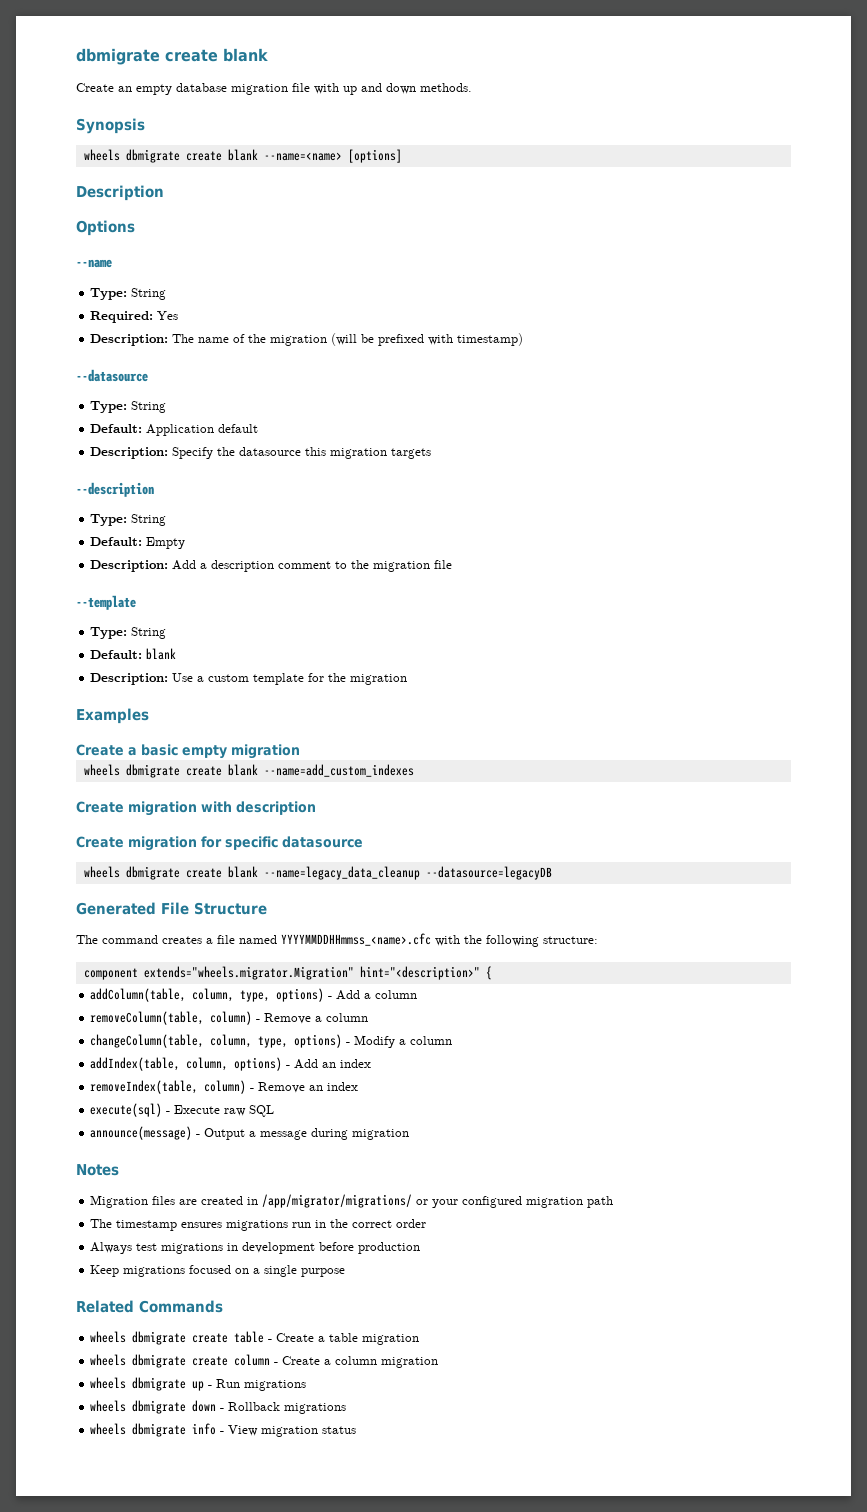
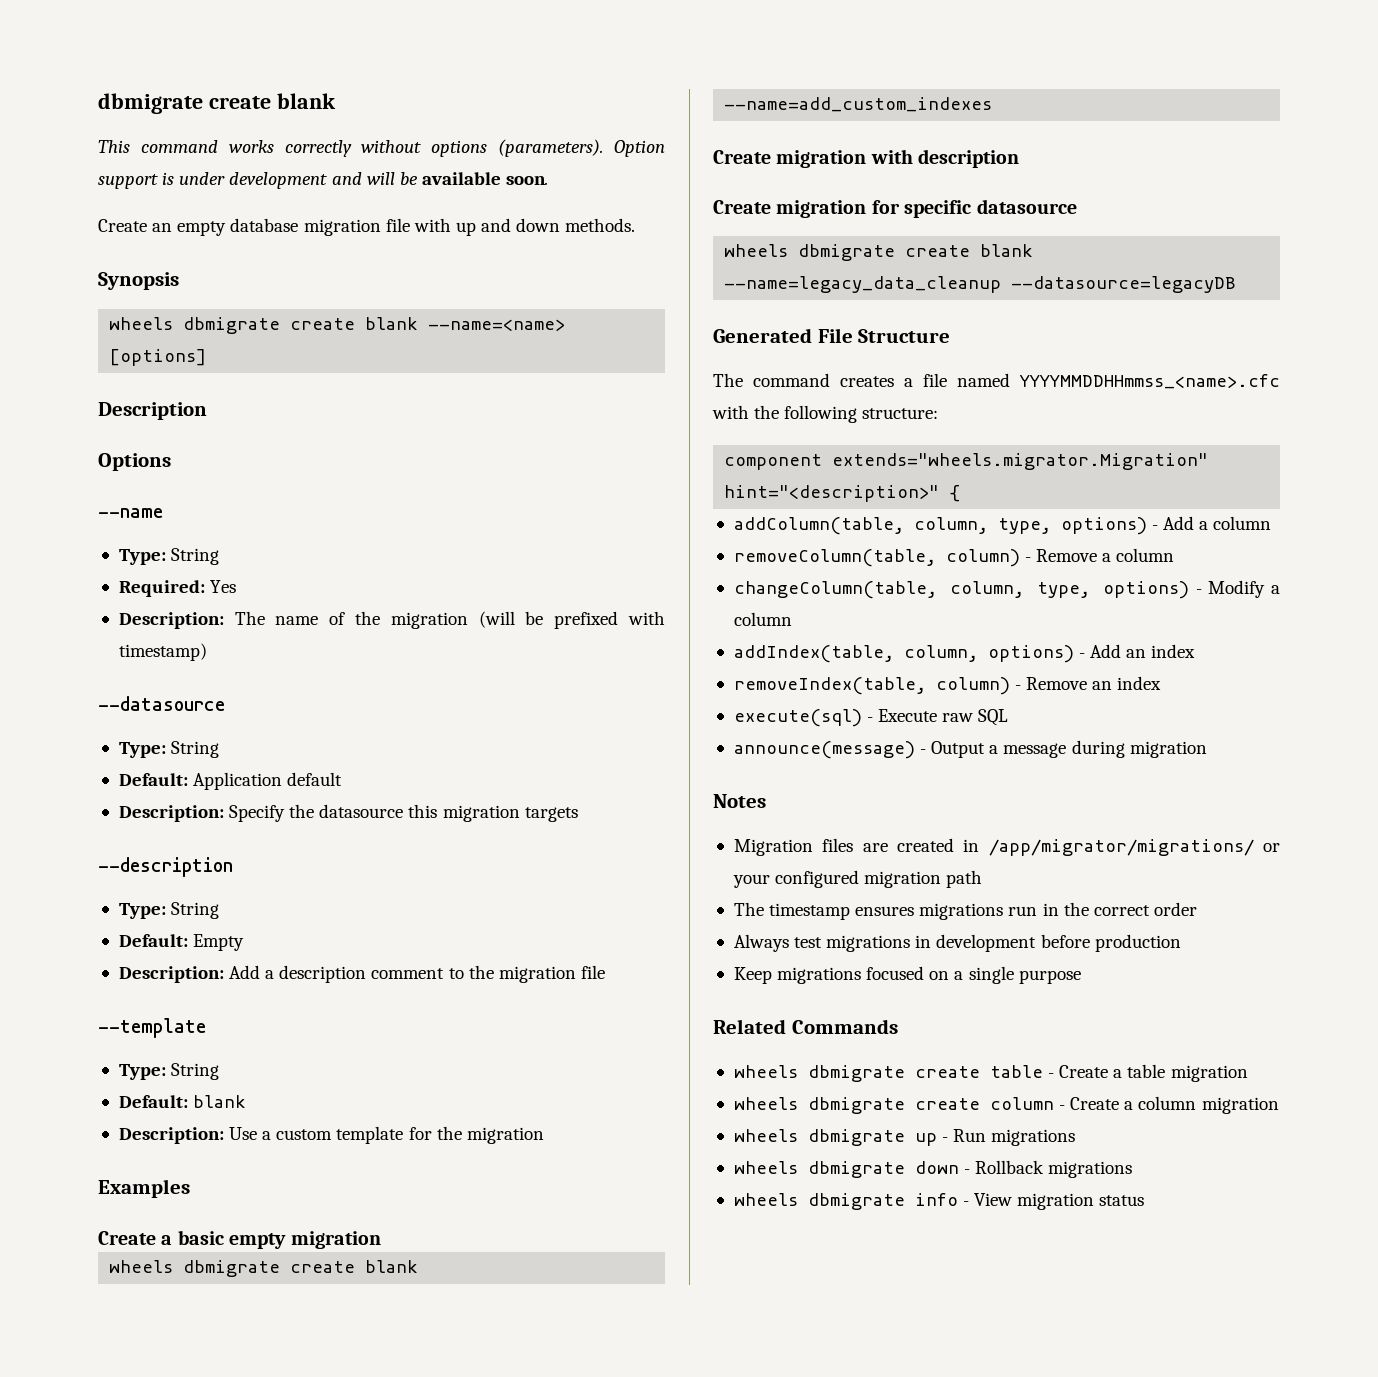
[76,48,268,65] dbmigrate create blank -> [98,93,336,114] [98,139,666,157] [98,172,549,189] dbmigrate create blank // This command works correctly without options (parameters). Option support is under development and will be available soon.

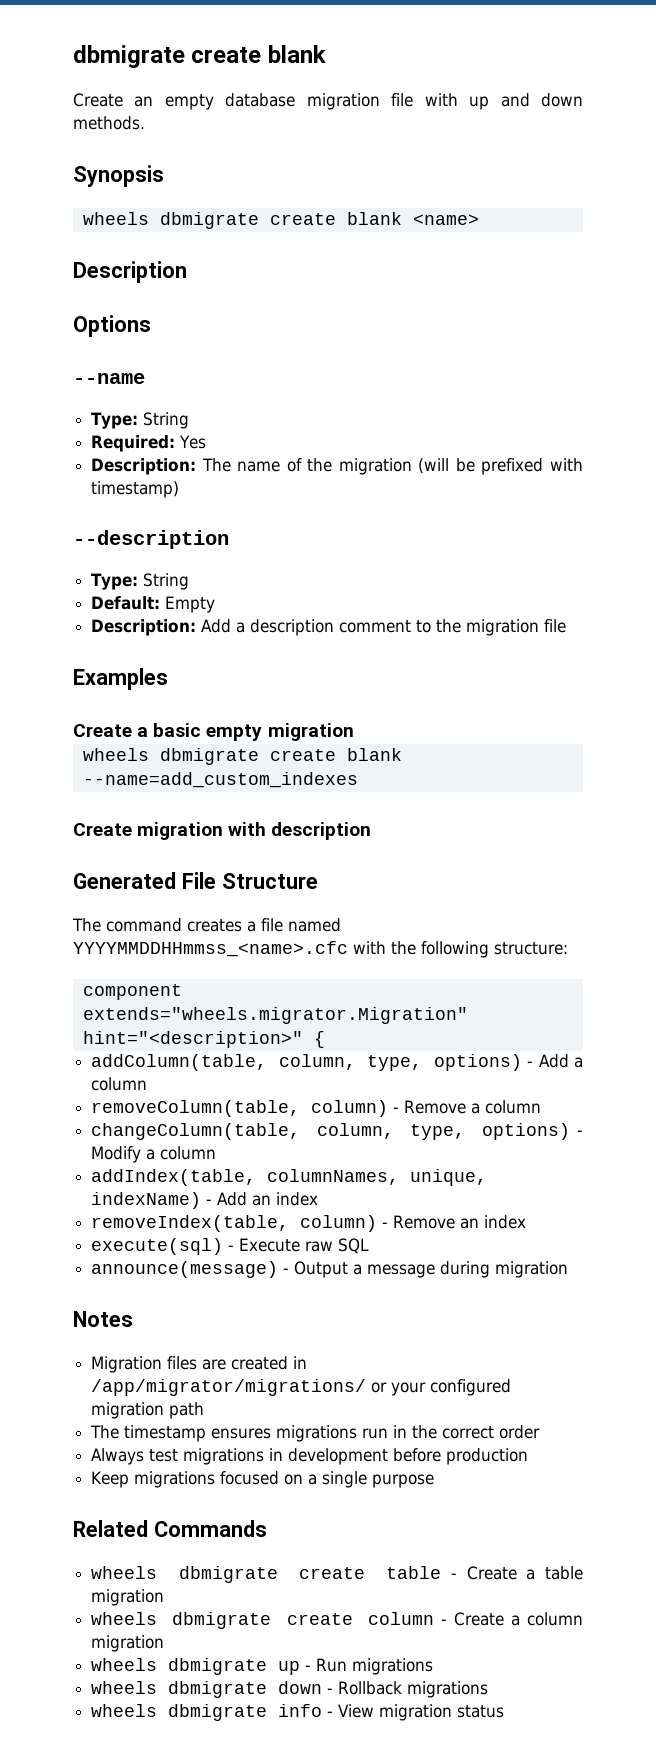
[98,93,336,114] [98,139,666,157] [98,172,549,189] dbmigrate create blank // This command works correctly without options (parameters). Option support is under development and will be available soon. -> [73,45,326,68] dbmigrate create blank
[428,319,566,331] [109,349,207,366] --name=<name> [options] -> [412,214,479,225] <name>
[98,696,225,711] [118,741,220,758] [118,772,343,790] [118,804,578,822] // --datasource // Type: String // Default: Application default // Description: Specify the datasource this migration targets -> (180, 489) none
[98,1018,206,1038] [118,1063,220,1080] [118,1095,247,1108] [118,1126,544,1144] // --template // Type: String // Default: blank // Description: Use a custom template for the migration -> (567, 626) none
[713,199,1077,218] [724,244,1034,261] [724,276,1237,293] // Create migration for specific datasource // wheels dbmigrate create blank --name=legacy_data_cleanup --datasource=legacyDB -> (372, 831) none
[903,645,1074,663] column, options) -> [267,1169,488,1186] [91,1192,202,1209] columnNames, unique, indexName)

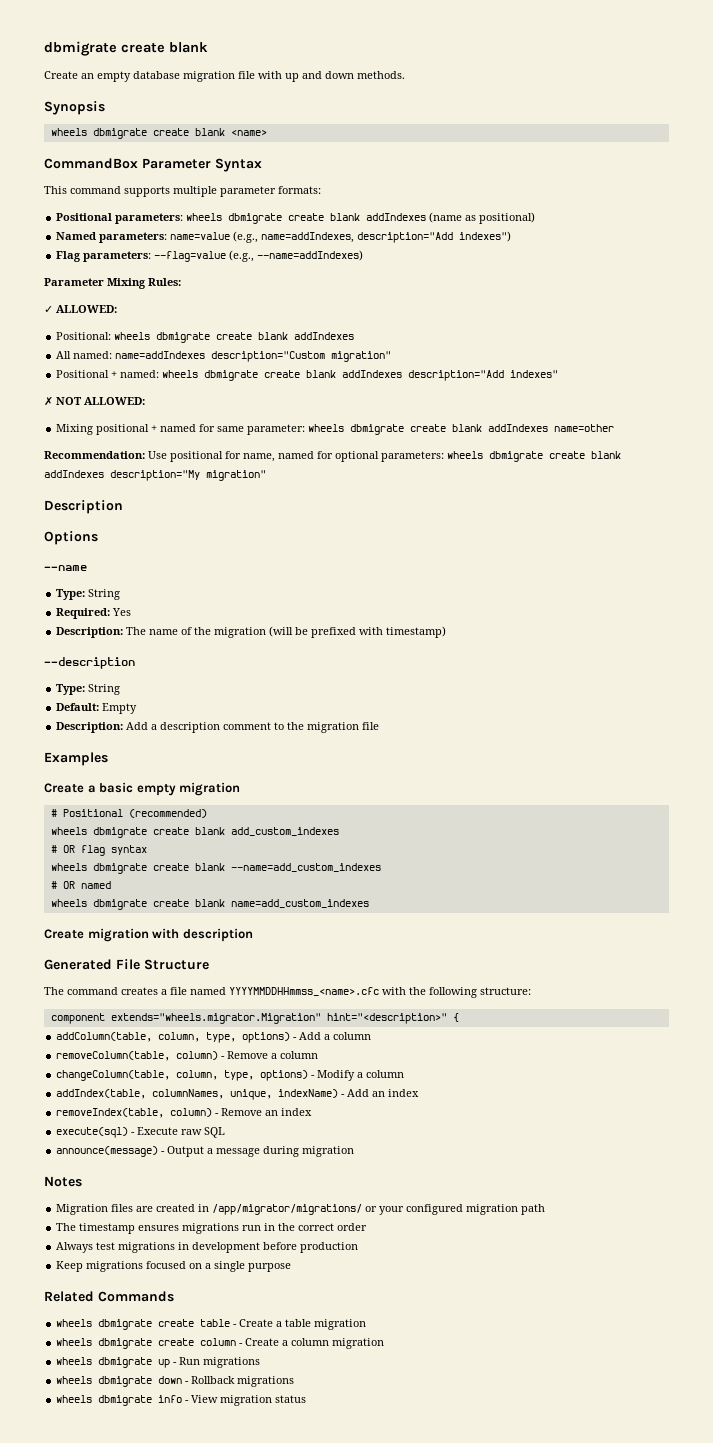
(479, 219) none -> [44,158,262,172] [44,186,321,197] [56,212,536,224] [56,231,512,243] [56,250,364,262] [44,278,181,289] [44,305,117,313] [56,332,355,343] [56,351,392,362] [56,370,559,381] [44,396,145,406] [56,424,615,435] [44,451,621,462] [44,470,266,481] // CommandBox Parameter Syntax // This command supports multiple parameter formats: // Positional parameters: wheels dbmigrate create blank addIndexes (name as positional) // Named parameters: name=value (e.g., name=addIndexes, description="Add indexes") // Flag parameters: --flag=value (e.g., --name=addIndexes) // Parameter Mixing Rules: // ✓ ALLOWED: // Positional: wheels dbmigrate create blank addIndexes // All named: name=addIndexes description="Custom migration" // Positional + named: wheels dbmigrate create blank addIndexes description="Add indexes" // ✗ NOT ALLOWED: // Mixing positional + named for same parameter: wheels dbmigrate create blank addIndexes name=other // Recommendation: Use positional for name, named for optional parameters: wheels dbmigrate create blank addIndexes description="My migration"
(354, 732) none -> [50,809,207,818] [50,827,339,838] [50,845,147,856] // # Positional (recommended) // wheels dbmigrate create blank add_custom_indexes // # OR flag syntax
(358, 780) none -> [50,881,111,889] [50,899,369,910] // # OR named // wheels dbmigrate create blank name=add_custom_indexes

